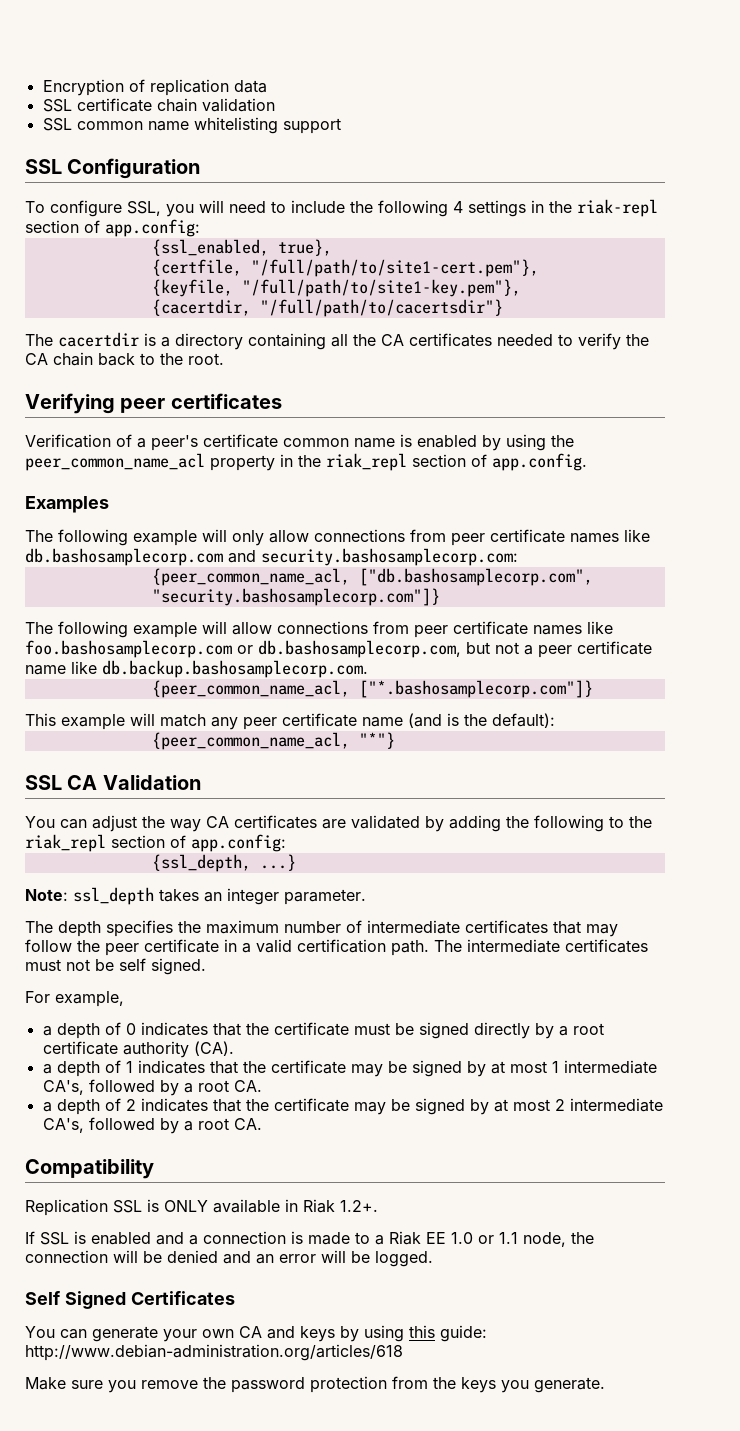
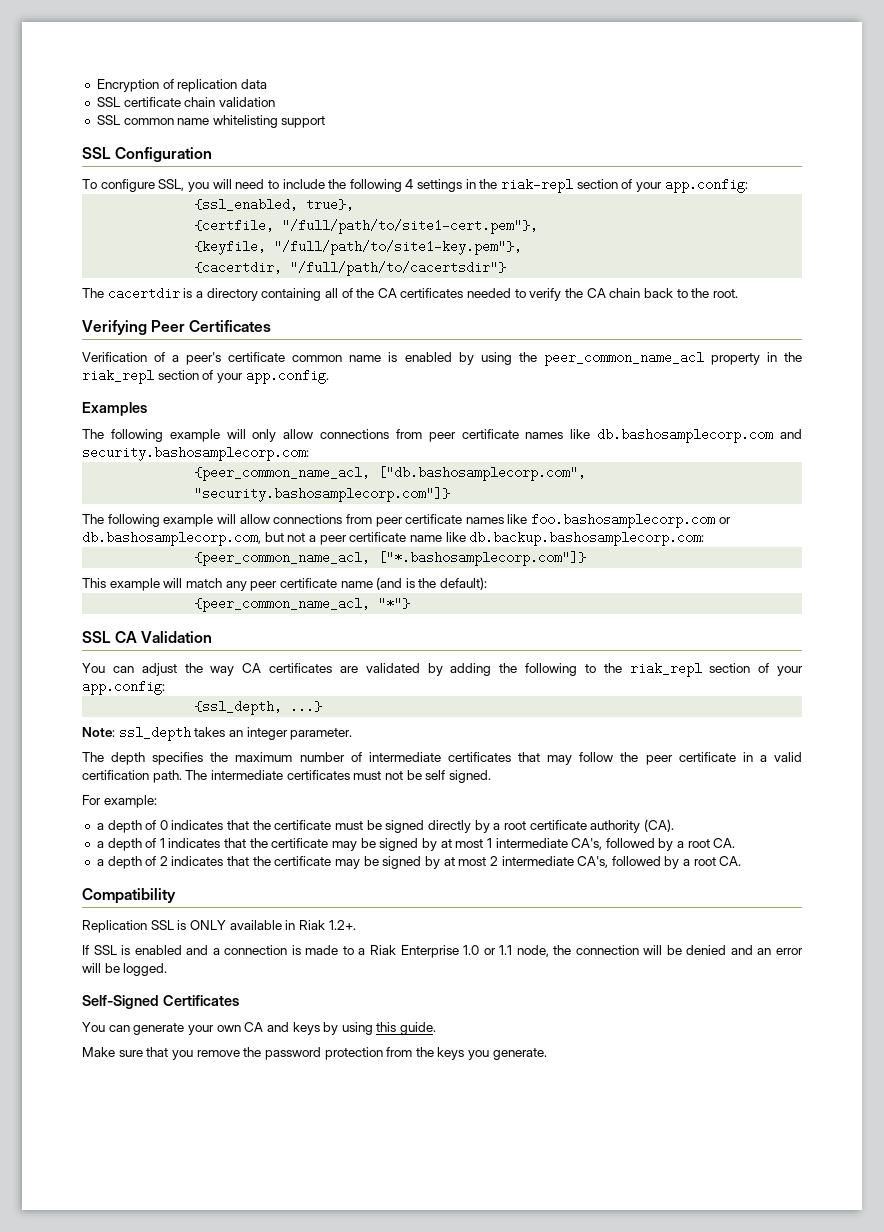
(100, 226) none -> [635,182,662,192] your
(348, 340) none -> [341,288,353,298] of
[120,393,282,413] peer certificates -> [151,320,272,332] Peer Certificates
(487, 460) none -> [216,373,243,383] your
[102,660,368,678] db.backup.bashosamplecorp.com. -> [469,531,705,546] db.backup.bashosamplecorp.com:
(186, 841) none -> [777,666,804,676] your
[55,991,124,1007] example, -> [103,795,157,808] example:
[426,1232,446,1244] EE -> [400,945,459,958] Enterprise
[25,1291,126,1309] Self Signed -> [82,995,159,1009] Self-Signed
[440,1325,487,1342] [25,1344,403,1361] guide: http://www.debian-administration.org/articles/618 -> [400,1022,437,1035] guide.
(103, 1384) none -> [146,1047,169,1057] that

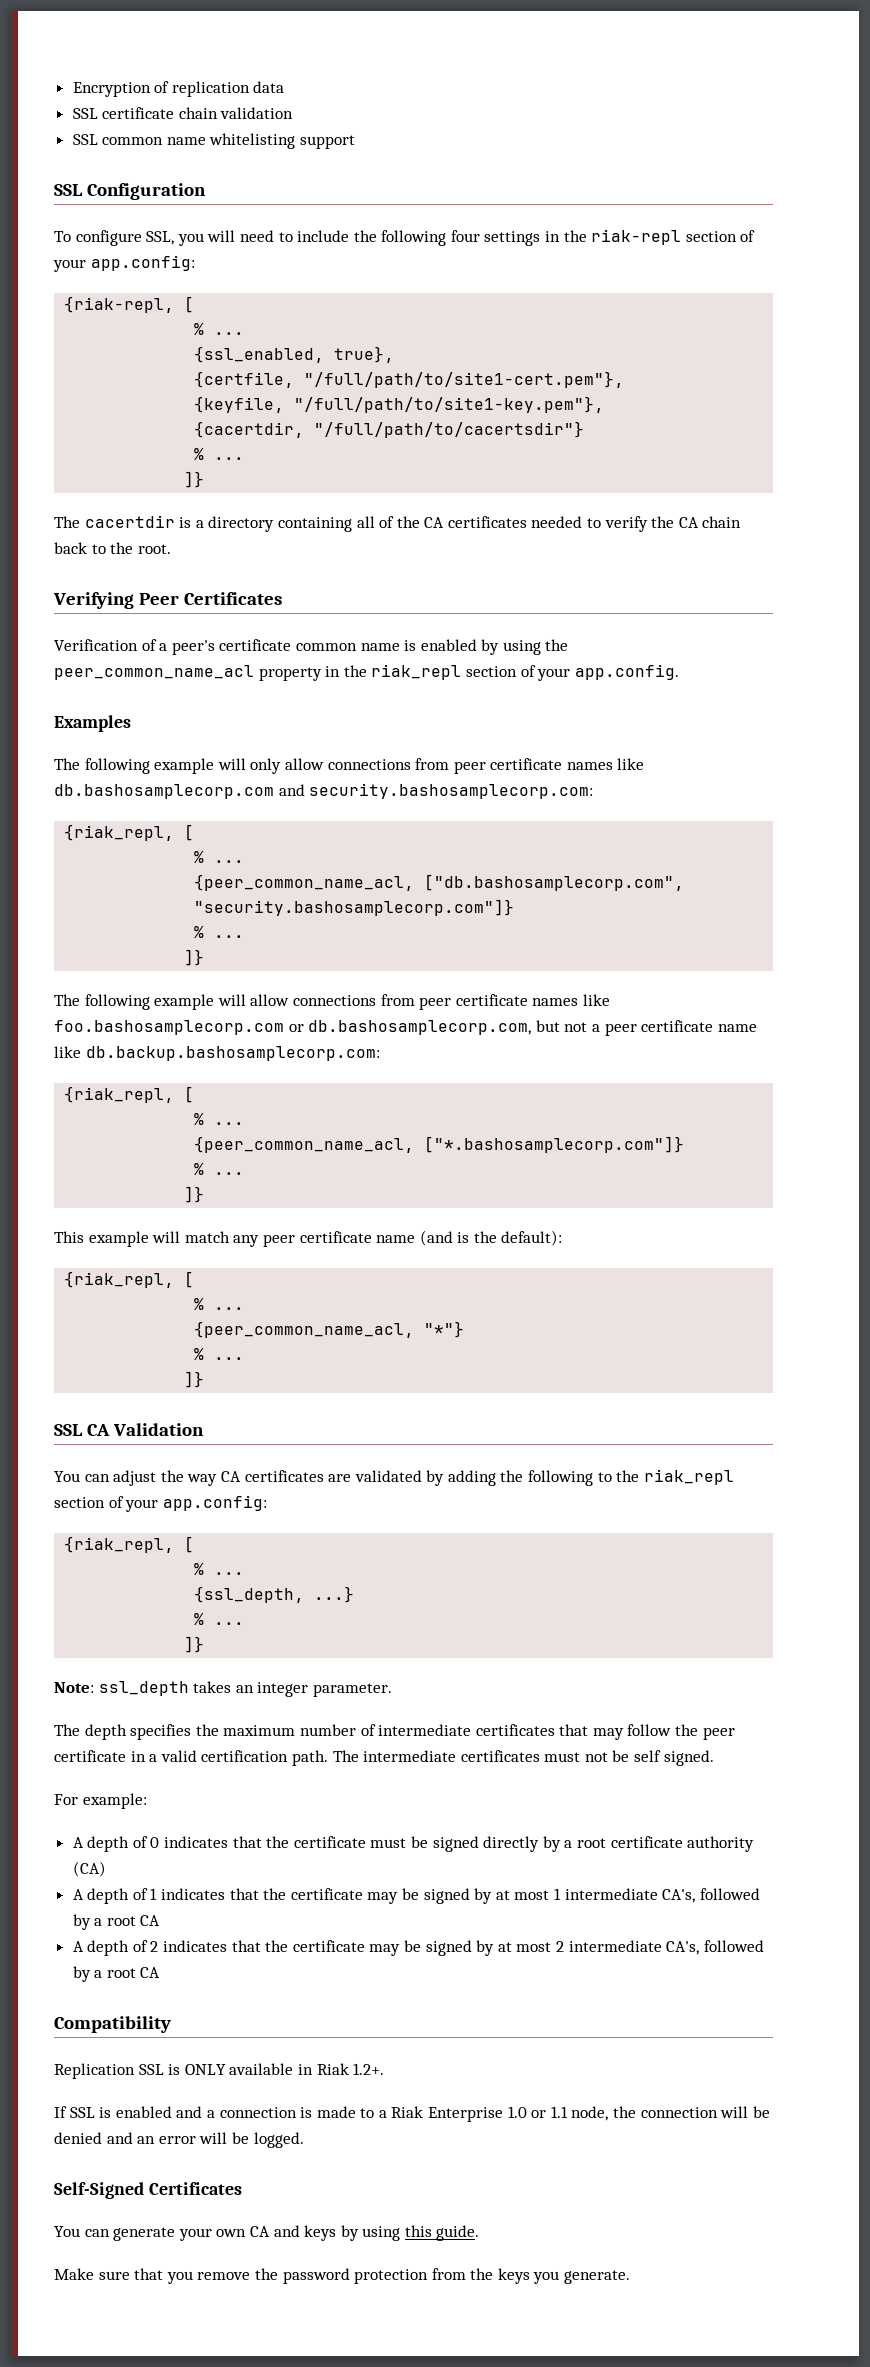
[405,179,414,189] 4 -> [450,230,480,242] four
(748, 185) none -> [64,296,195,313] [194,323,245,335] // {riak-repl, [ // % ...
(507, 268) none -> [194,448,245,460] [184,471,205,488] // % ... // ]}
(309, 453) none -> [64,824,195,841] [194,851,245,863] // {riak_repl, [ // % ...
(451, 494) none -> [194,926,245,938] [184,949,205,966] // % ... // ]}
(705, 538) none -> [64,1086,195,1103] [194,1113,245,1125] // {riak_repl, [ // % ...
(587, 558) none -> [194,1163,245,1175] [184,1186,205,1203] // % ... // ]}
(488, 583) none -> [64,1271,195,1288] [194,1298,245,1310] // {riak_repl, [ // % ...
(411, 603) none -> [194,1348,245,1360] [184,1371,205,1388] // % ... // ]}
(165, 687) none -> [64,1536,195,1553] [194,1563,245,1575] // {riak_repl, [ // % ...
(323, 706) none -> [194,1613,245,1625] [184,1636,205,1653] // % ... // ]}
[96,823,104,830] a -> [72,1837,84,1848] A
[643,819,674,832] [96,841,104,848] (CA). // a -> [72,1861,106,1877] [72,1889,84,1900] (CA) // A
[713,838,736,848] [96,859,104,866] CA. // a -> [140,1915,161,1926] [72,1941,84,1952] CA // A
[719,856,742,866] CA. -> [140,1967,161,1978] CA

